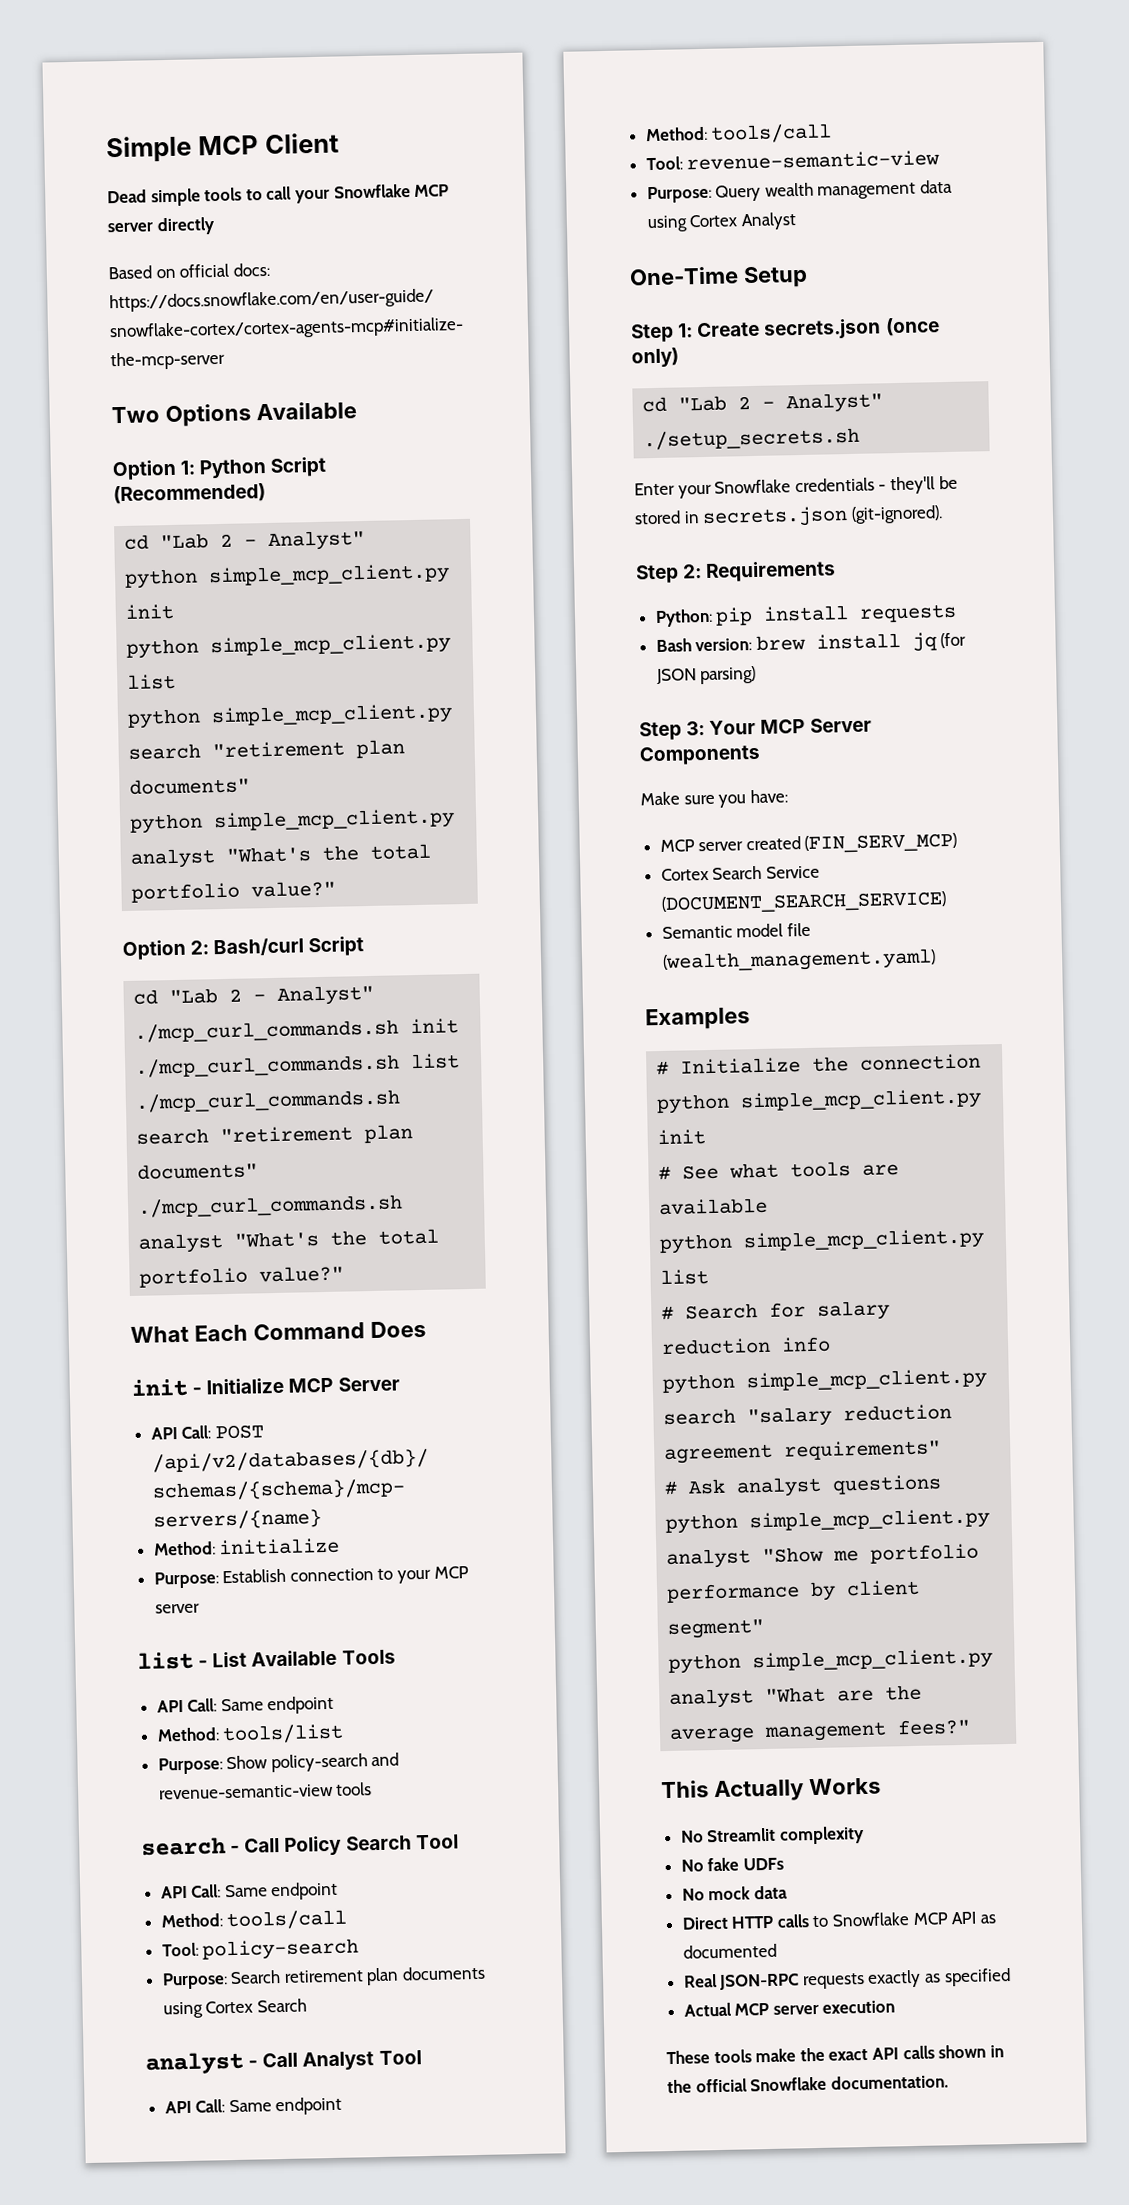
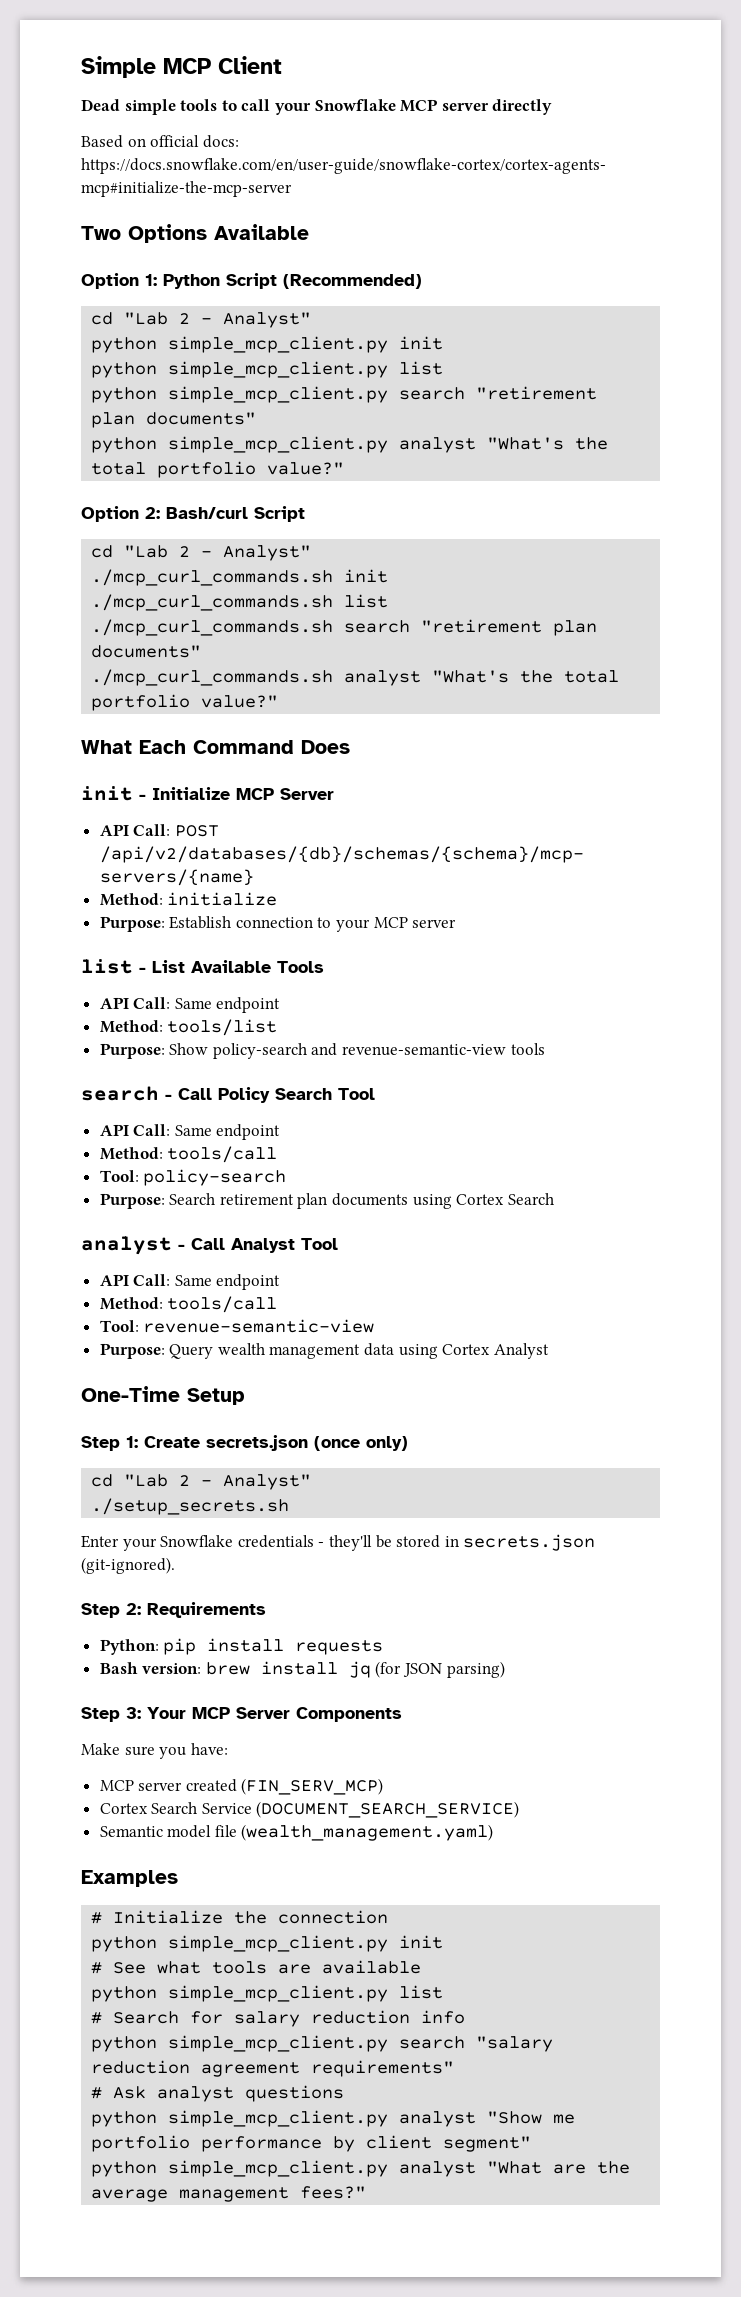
[660,1777,881,1803] [680,1825,865,1845] [680,1857,784,1872] [681,1885,788,1901] [681,1911,996,1930] [682,1943,777,1959] [682,1968,1011,1991] [683,2000,896,2017] [666,2044,1004,2065] [667,2074,949,2094] // This Actually Works // No Streamlit complexity // No fake UDFs // No mock data // Direct HTTP calls to Snowflake MCP API as documented // Real JSON-RPC requests exactly as specified // Actual MCP server execution // These tools make the exact API calls shown in the official Snowflake documentation. -> (367, 2192) none

